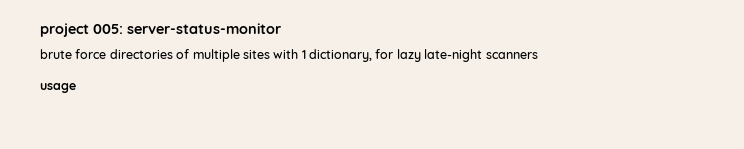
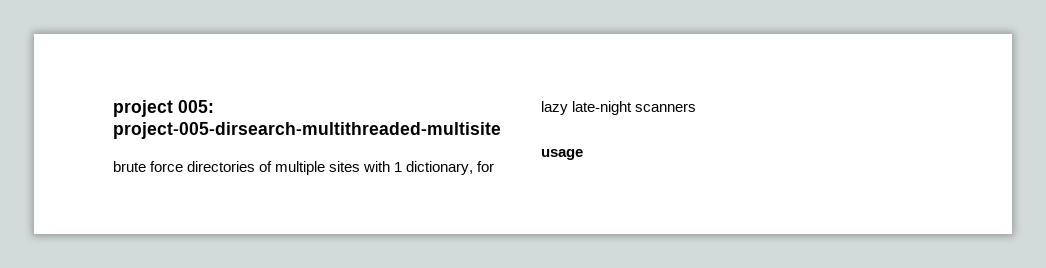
[127,23,281,34] server-status-monitor -> [113,122,501,139] project-005-dirsearch-multithreaded-multisite

